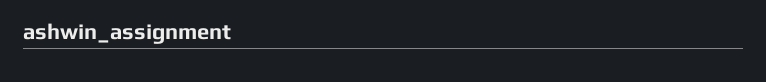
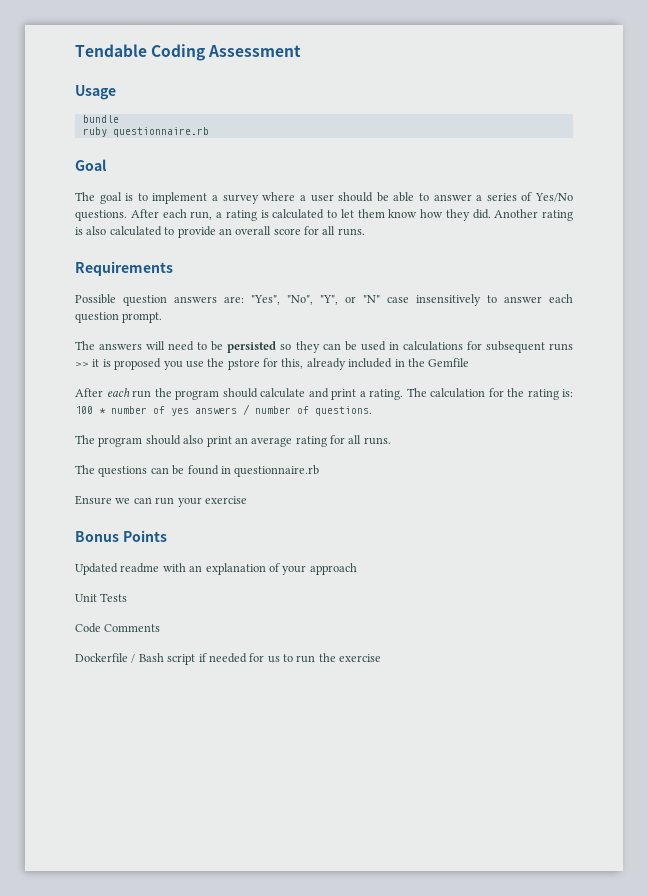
[23,23,231,44] ashwin_assignment -> [75,44,302,61] [75,85,116,100] [82,115,119,123] [82,127,209,137] [75,159,107,171] [75,192,573,204] [75,209,573,221] [75,226,365,238] [75,261,173,276] [75,294,573,306] [75,312,163,323] [75,341,573,353] [75,358,470,370] [75,388,573,400] [75,404,372,416] [75,435,391,447] [75,465,320,477] [75,495,247,507] [75,530,167,542] [75,563,357,575] [75,593,128,602] [75,623,161,633] [75,653,382,665] Tendable Coding Assessment // Usage // bundle // ruby questionnaire.rb // Goal // The goal is to implement a survey where a user should be able to answer a series of Yes/No questions. After each run, a rating is calculated to let them know how they did. Another rating is also calculated to provide an overall score for all runs. // Requirements // Possible question answers are: "Yes", "No", "Y", or "N" case insensitively to answer each question prompt. // The answers will need to be persisted so they can be used in calculations for subsequent runs >> it is proposed you use the pstore for this, already included in the Gemfile // After each run the program should calculate and print a rating. The calculation for the rating is: 100 * number of yes answers / number of questions. // The program should also print an average rating for all runs. // The questions can be found in questionnaire.rb // Ensure we can run your exercise // Bonus Points // Updated readme with an explanation of your approach // Unit Tests // Code Comments // Dockerfile / Bash script if needed for us to run the exercise

